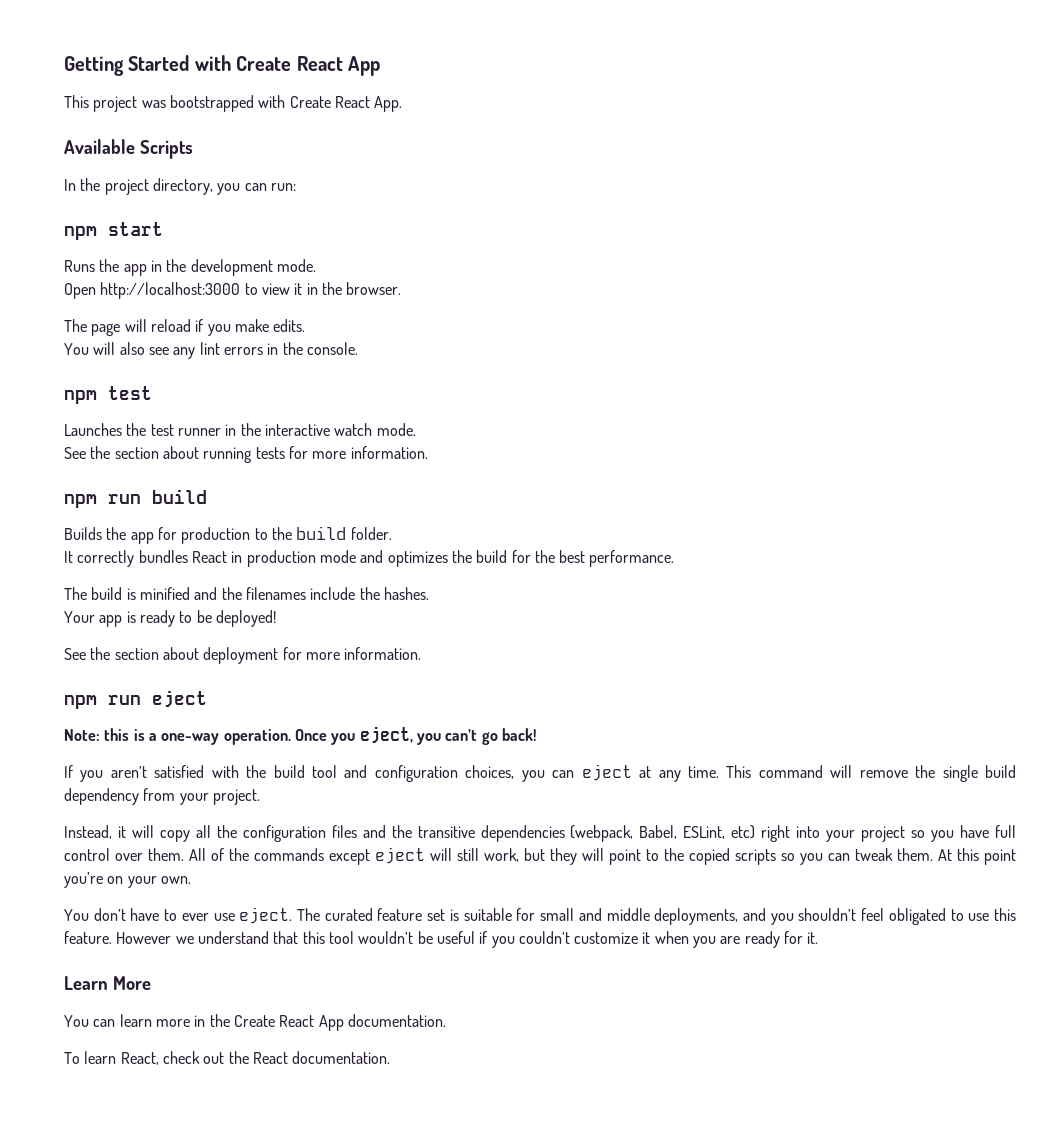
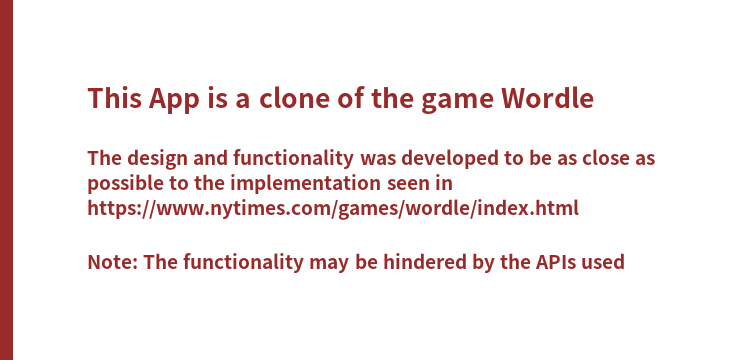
[64,55,380,76] [64,95,403,112] [64,139,193,159] [64,178,296,195] [64,222,163,240] [64,259,316,276] [64,282,402,299] [64,319,306,336] [64,342,358,359] [64,386,152,404] [64,423,416,436] [64,446,428,463] [64,489,207,508] [64,526,392,544] [64,550,675,567] [64,587,429,600] [64,610,276,627] [64,647,422,664] [64,690,207,709] [64,726,537,745] [64,764,1016,782] [64,788,260,805] [64,825,1016,842] [64,847,1016,865] [64,872,191,888] [64,907,1017,925] [64,931,819,948] [64,976,151,990] [64,1014,446,1031] [64,1051,391,1065] Getting Started with Create React App // This project was bootstrapped with Create React App. // Available Scripts // In the project directory, you can run: // npm start // Runs the app in the development mode. // Open http://localhost:3000 to view it in the browser. // The page will reload if you make edits. // You will also see any lint errors in the console. // npm test // Launches the test runner in the interactive watch mode. // See the section about running tests for more information. // npm run build // Builds the app for production to the build folder. // It correctly bundles React in production mode and optimizes the build for the best performance. // The build is minified and the filenames include the hashes. // Your app is ready to be deployed! // See the section about deployment for more information. // npm run eject // Note: this is a one-way operation. Once you eject, you can’t go back! // If you aren’t satisfied with the build tool and configuration choices, you can eject at any time. This command will remove the single build dependency from your project. // Instead, it will copy all the configuration files and the transitive dependencies (webpack, Babel, ESLint, etc) right into your project so you have full control over them. All of the commands except eject will still work, but they will point to the copied scripts so you can tweak them. At this point you’re on your own. // You don’t have to ever use eject. The curated feature set is suitable for small and middle deployments, and you shouldn’t feel obligated to use this feature. However we understand that this tool wouldn’t be useful if you couldn’t customize it when you are ready for it. // Learn More // You can learn more in the Create React App documentation. // To learn React, check out the React documentation. -> [87,86,595,114] [87,149,656,170] [87,174,453,194] [87,199,579,220] [87,253,626,273] This App is a clone of the game Wordle // The design and functionality was developed to be as close as possible to the implementation seen in https://www.nytimes.com/games/wordle/index.html // Note: The functionality may be hindered by the APIs used

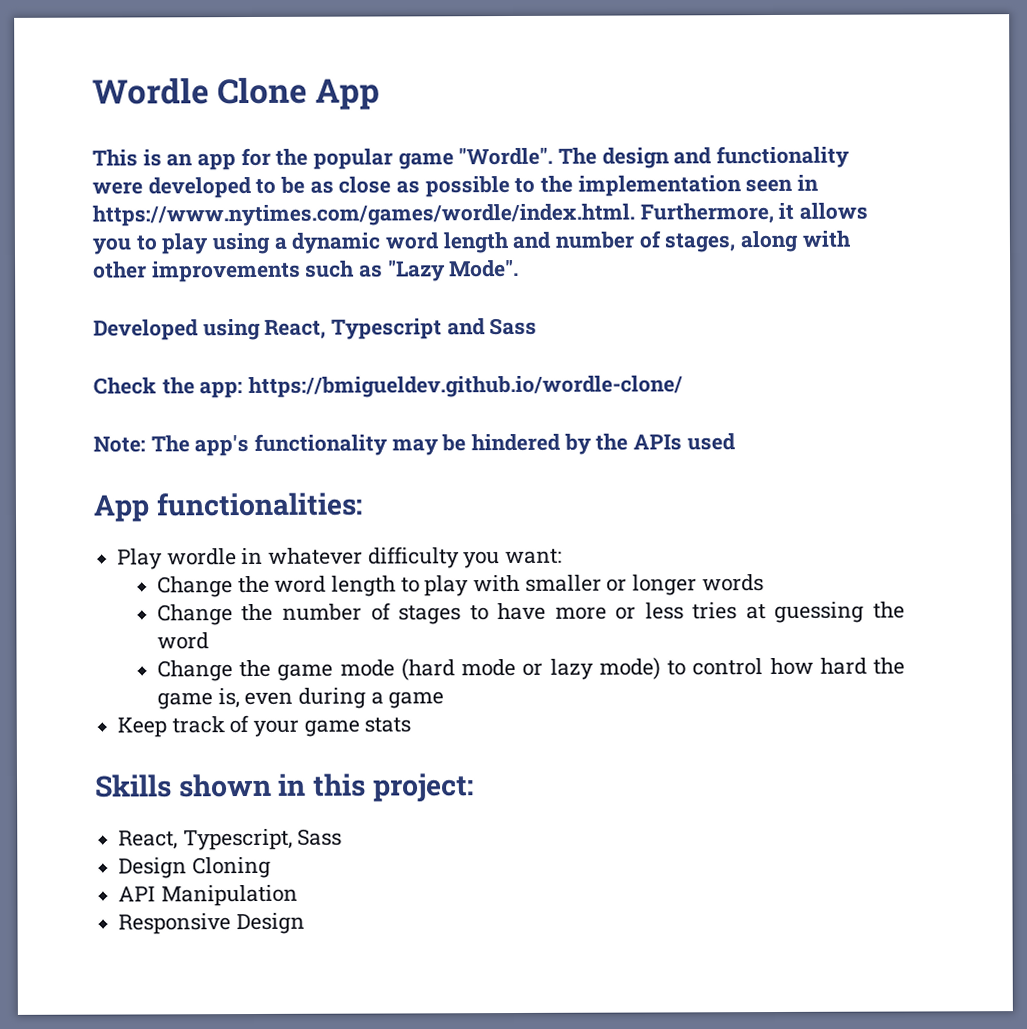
[87,86,595,114] This App is a clone of the game Wordle // -> [92,76,380,110] [92,147,554,171] Wordle Clone App // This is an app for the popular game "Wordle".
[359,154,396,165] was -> [92,181,143,195] were
[87,199,579,220] https://www.nytimes.com/games/wordle/index.html -> [92,202,869,227] [92,230,851,255] [93,259,520,283] [93,317,538,341] [93,375,684,399] https://www.nytimes.com/games/wordle/index.html. Furthermore, it allows you to play using a dynamic word length and number of stages, along with other improvements such as "Lazy Mode". // Developed using React, Typescript and Sass // Check the app: https://bmigueldev.github.io/wordle-clone/
(179, 261) none -> [194,435,250,457] app's
(626, 261) none -> [93,492,363,522] [117,546,563,570] [156,574,764,598] [156,601,905,626] [156,632,209,650] [156,657,906,682] [156,687,445,710] [117,715,412,738] [94,773,474,803] [118,828,343,851] [118,856,271,879] [118,884,298,907] [118,912,305,935] // App functionalities: // Play wordle in whatever difficulty you want: // Change the word length to play with smaller or longer words // Change the number of stages to have more or less tries at guessing the word // Change the game mode (hard mode or lazy mode) to control how hard the game is, even during a game // Keep track of your game stats // Skills shown in this project: // React, Typescript, Sass // Design Cloning // API Manipulation // Responsive Design

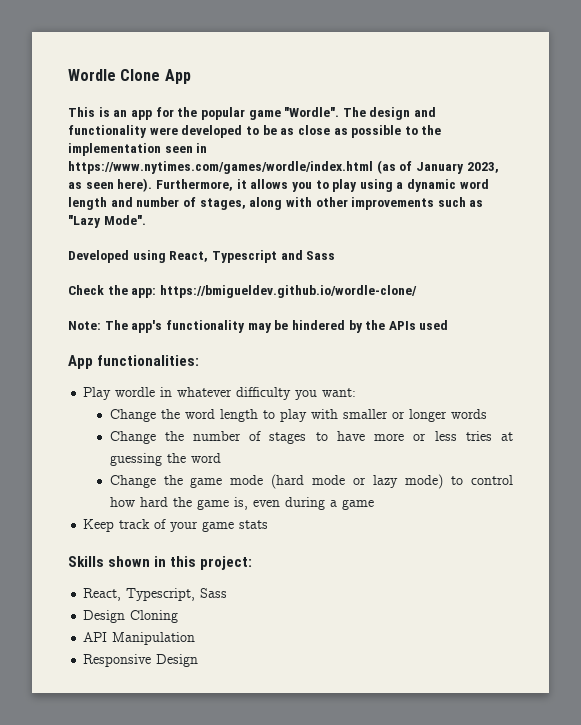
[92,203,635,227] https://www.nytimes.com/games/wordle/index.html. -> [68,160,499,174] [68,178,153,192] https://www.nytimes.com/games/wordle/index.html (as of January 2023, as seen here).

